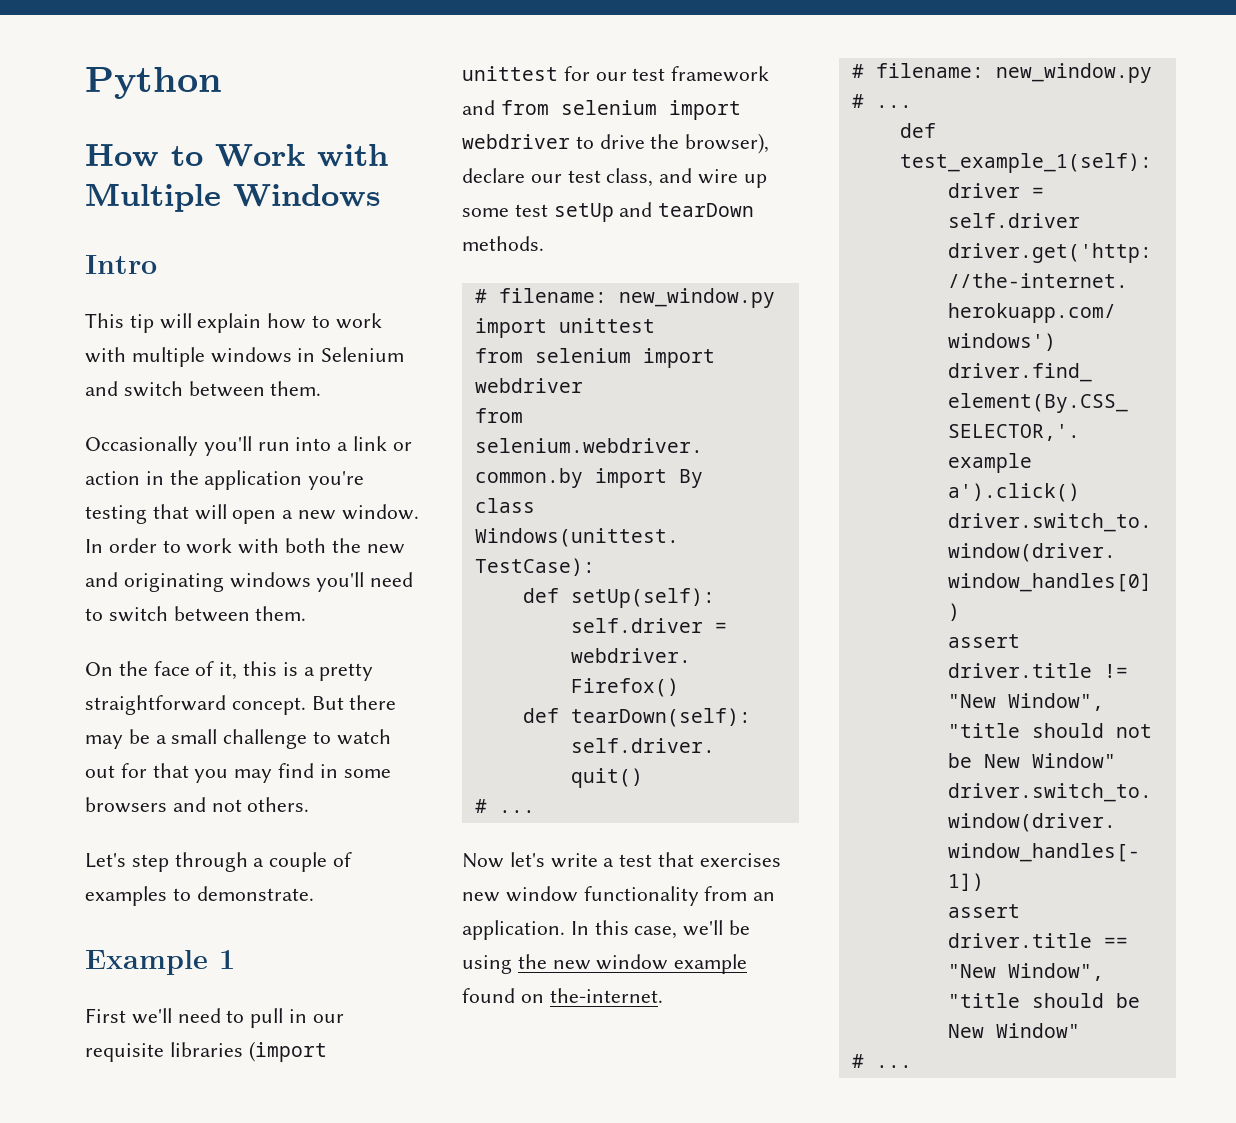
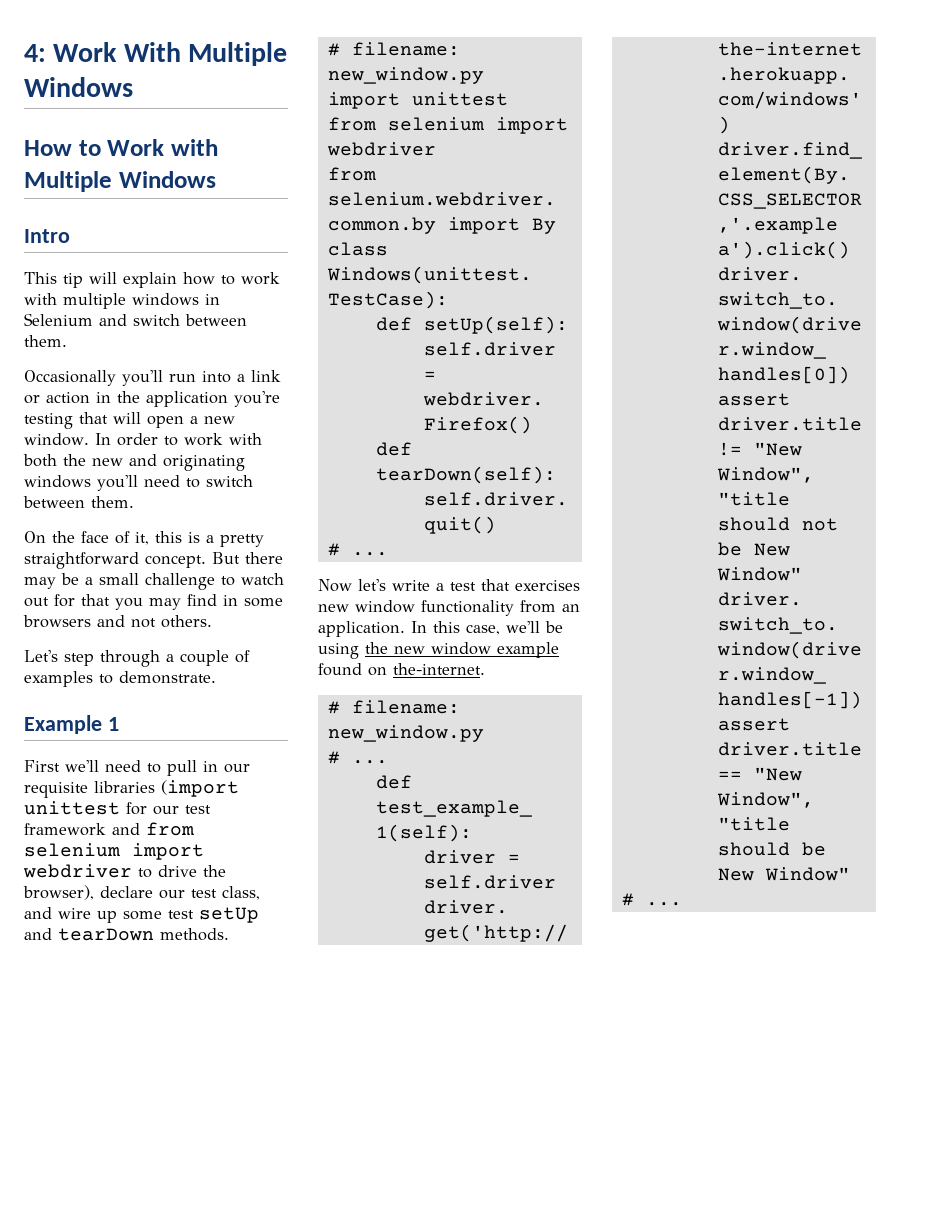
[85,67,222,99] Python -> [24,42,288,66] [24,77,133,97] 4: Work With Multiple Windows

